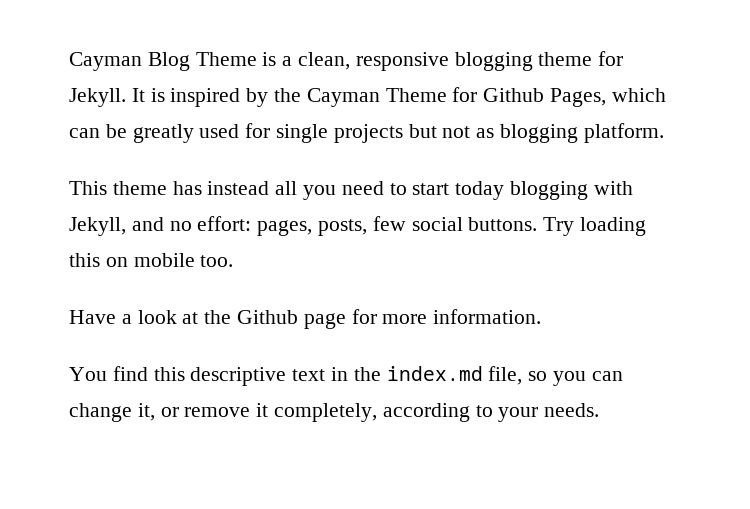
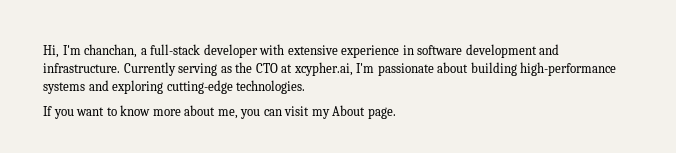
[69,51,624,71] [69,87,666,107] [69,123,664,143] [69,181,633,200] [69,216,647,236] [69,253,234,267] [69,309,542,329] [69,366,623,386] [69,403,600,422] Cayman Blog Theme is a clean, responsive blogging theme for Jekyll. It is inspired by the Cayman Theme for Github Pages, which can be greatly used for single projects but not as blogging platform. // This theme has instead all you need to start today blogging with Jekyll, and no effort: pages, posts, few social buttons. Try loading this on mobile too. // Have a look at the Github page for more information. // You find this descriptive text in the index.md file, so you can change it, or remove it completely, according to your needs. -> [43,44,560,58] [43,62,617,76] [43,80,306,94] [43,105,396,119] Hi, I'm chanchan, a full-stack developer with extensive experience in software development and infrastructure. Currently serving as the CTO at xcypher.ai, I'm passionate about building high-performance systems and exploring cutting-edge technologies. // If you want to know more about me, you can visit my About page.

